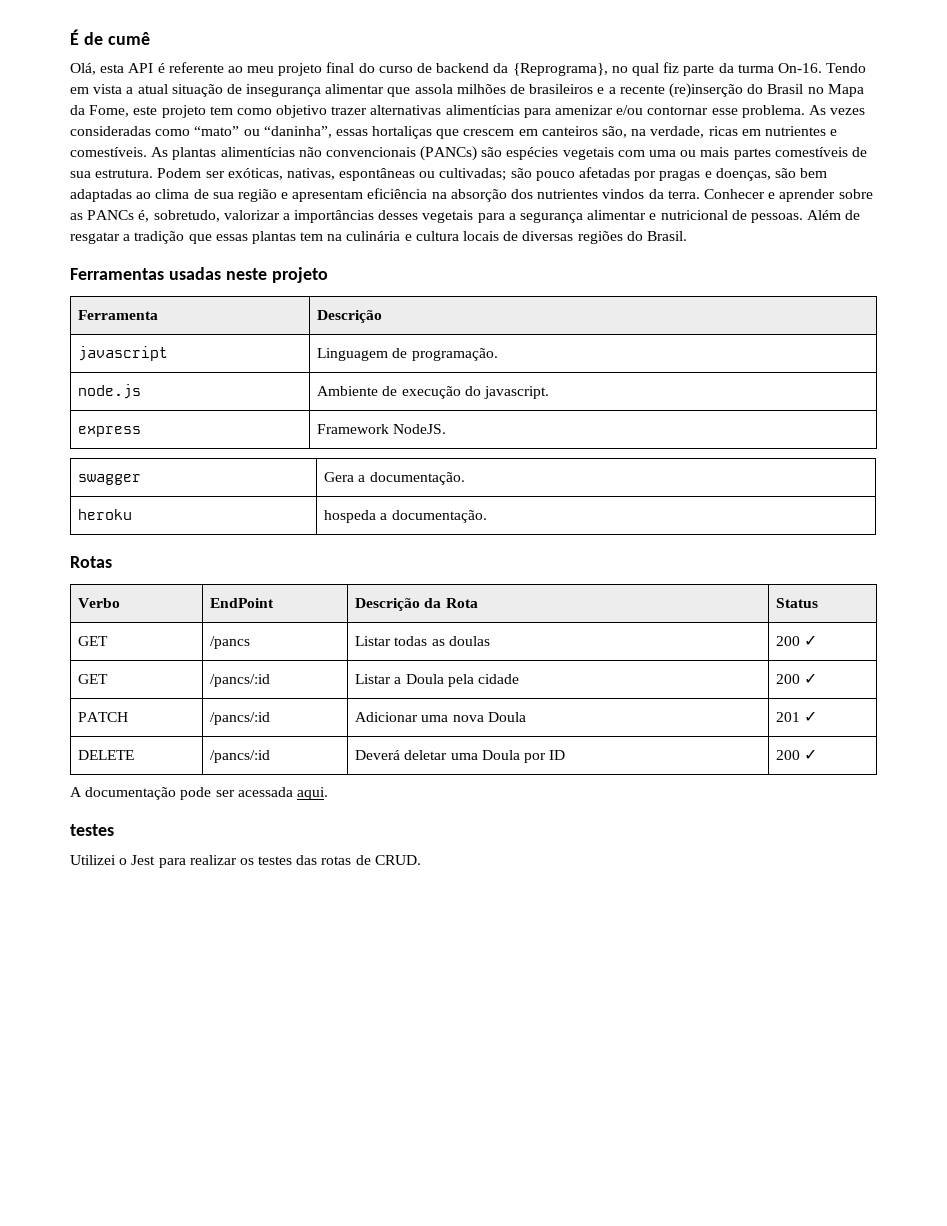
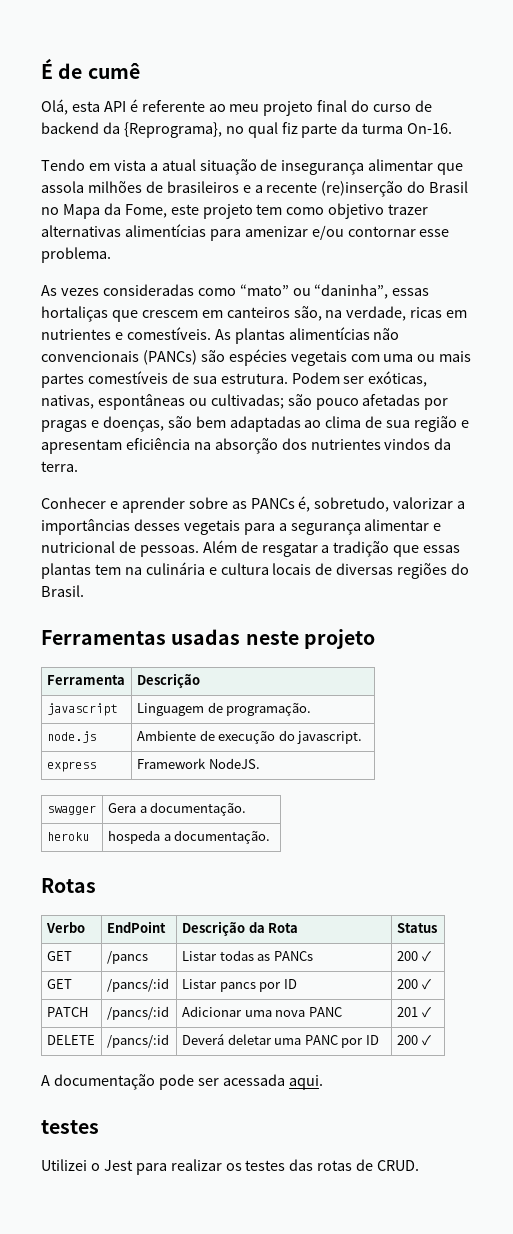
(822, 68) none -> (453, 128) //
(805, 111) none -> (111, 255) //
(700, 194) none -> (78, 466) //
[448,636,490,646] doulas -> [273,951,313,961] PANCs
[394,674,520,687] a Doula pela cidade -> [219,979,297,992] pancs por ID
[487,712,526,722] Doula -> [308,1007,342,1017] PANC
[481,750,520,760] Doula -> [304,1035,338,1045] PANC

